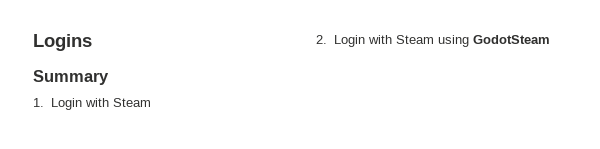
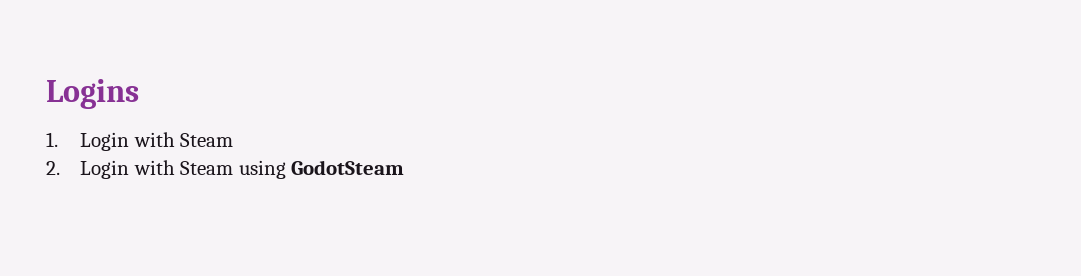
[33,70,109,85] // Summary -> (139, 94) none

